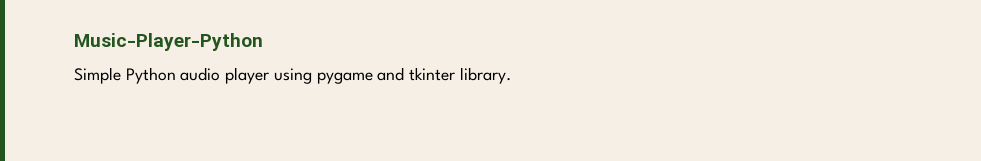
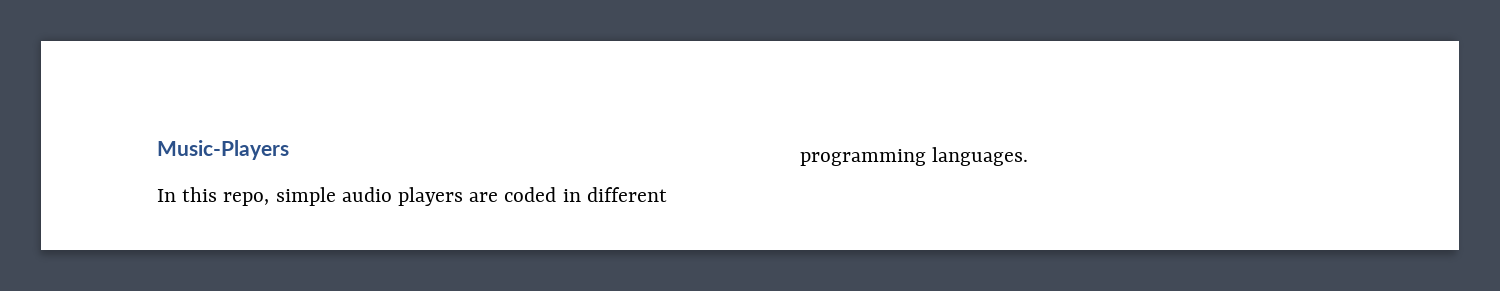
[74,33,263,51] [74,67,511,84] Music-Player-Python // Simple Python audio player using pygame and tkinter library. -> [157,140,289,160] [157,187,667,206] [800,147,1029,166] Music-Players // In this repo, simple audio players are coded in different programming languages.

